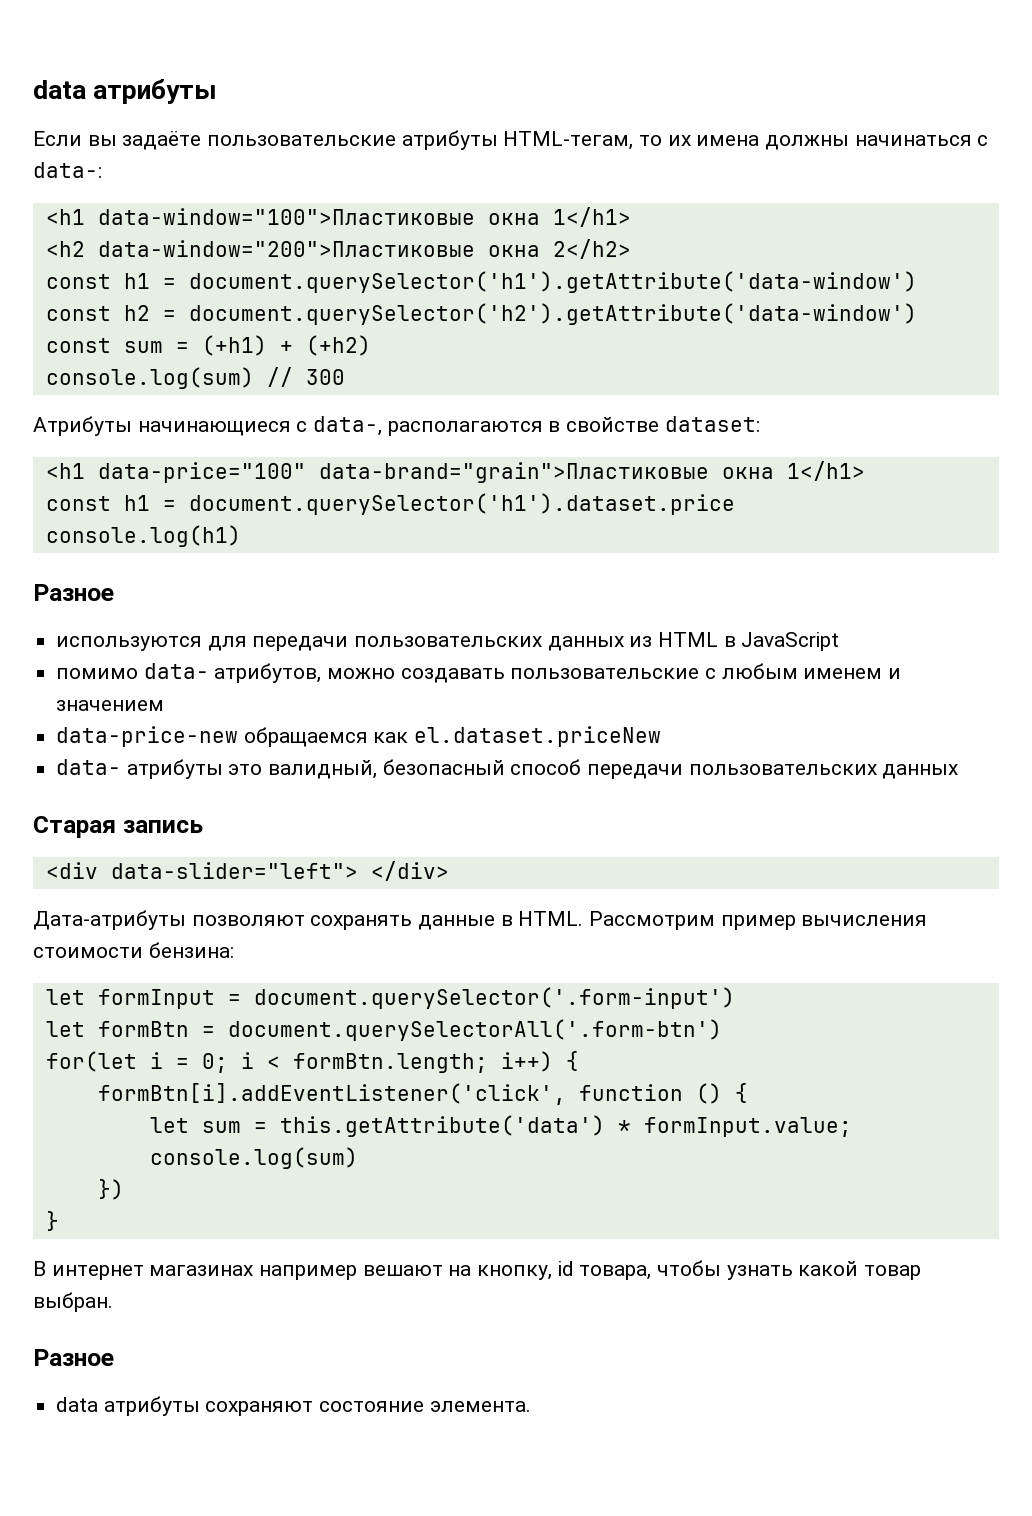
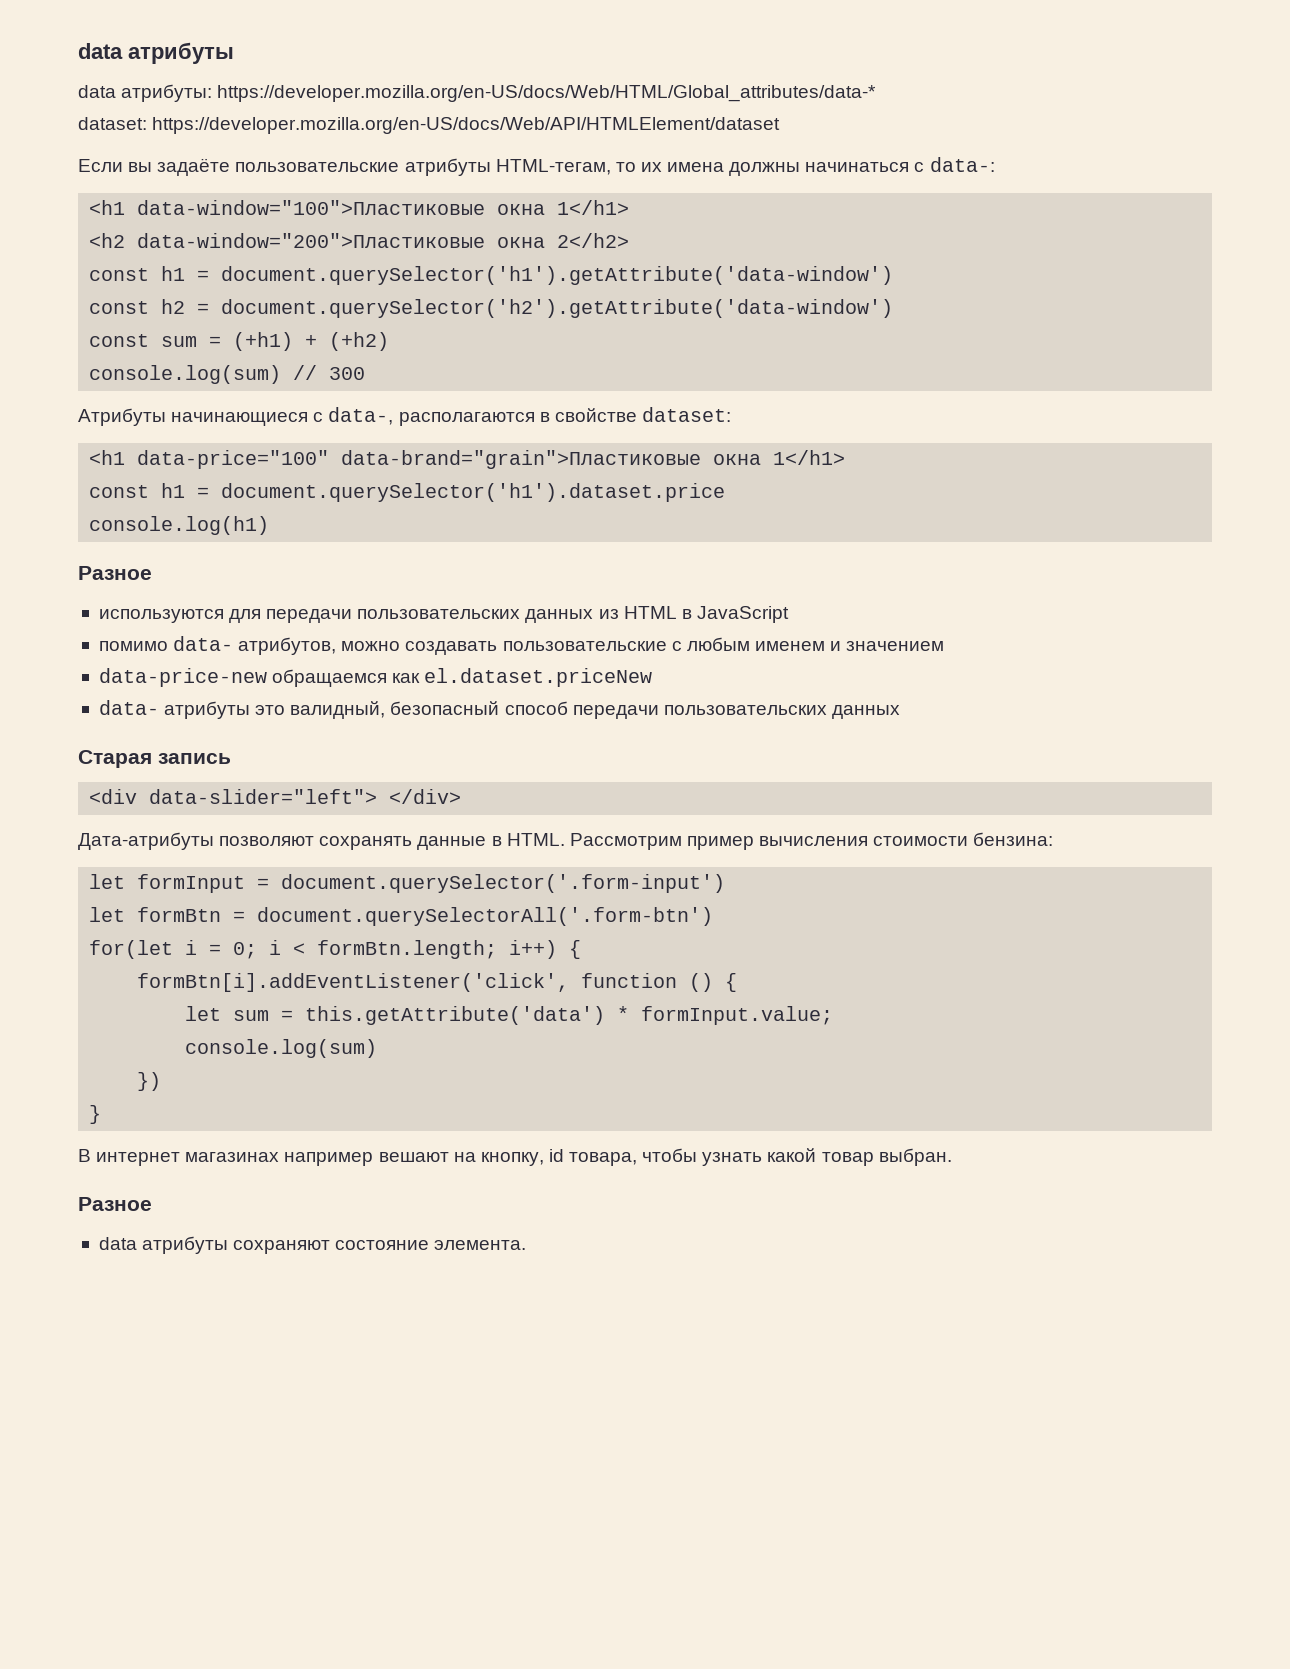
[33,79,218,104] data атрибуты -> [78,42,234,64] [78,84,877,102] [78,117,781,134] data атрибуты // data атрибуты: https://developer.mozilla.org/en-US/docs/Web/HTML/Global_attributes/data-* // dataset: https://developer.mozilla.org/en-US/docs/Web/API/HTMLElement/dataset

